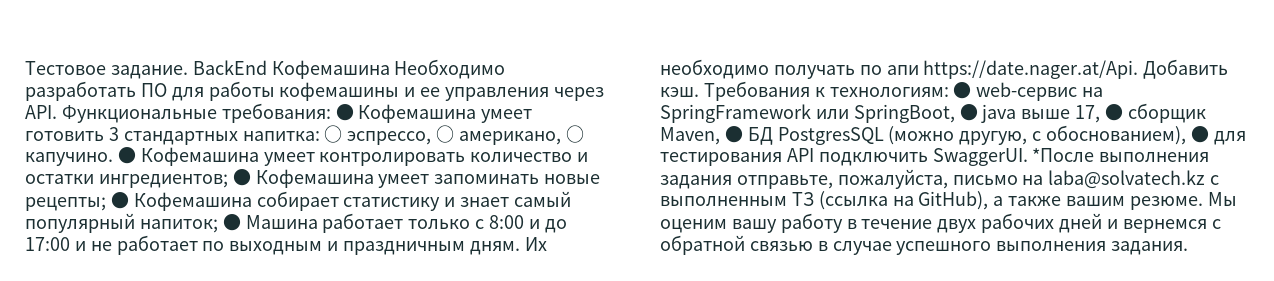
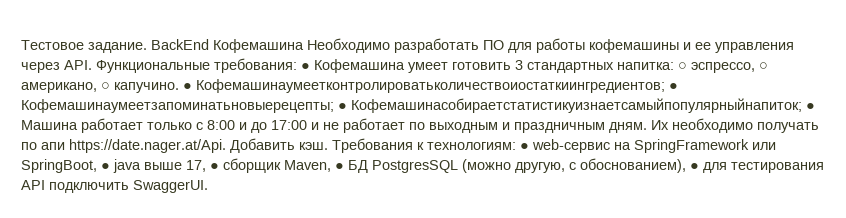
[140,147,589,166] [25,169,601,188] [25,191,572,211] [25,213,218,233] Кофемашина умеет контролировать количество и остатки ингредиентов; ● Кофемашина умеет запоминать новые рецепты; ● Кофемашина собирает статистику и знает самый популярный напиток; -> [196,79,678,93] [21,98,802,113] Кофемашинаумеетконтролироватьколичествоиостаткиингредиентов; ● Кофемашинаумеетзапоминатьновыерецепты; ● Кофемашинасобираетстатистикуизнаетсамыйпопулярныйнапиток;
[1032,148,1210,162] [660,169,1220,189] [660,191,1237,210] [660,213,1221,233] [660,235,1189,255] *После выполнения задания отправьте, пожалуйста, письмо на laba@solvatech.kz с выполненным ТЗ (ссылка на GitHub), а также вашим резюме. Мы оценим вашу работу в течение двух рабочих дней и вернемся с обратной связью в случае успешного выполнения задания. -> (208, 186) none

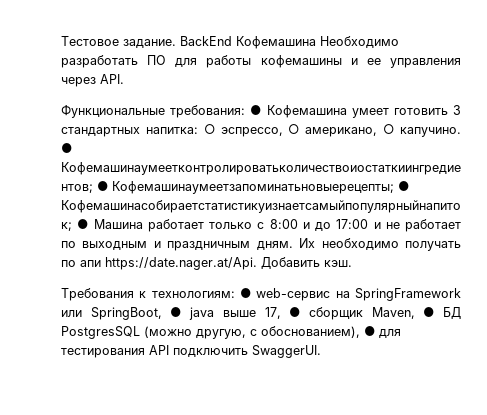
(92, 65) none -> (124, 79) //
(328, 146) none -> (352, 263) //

